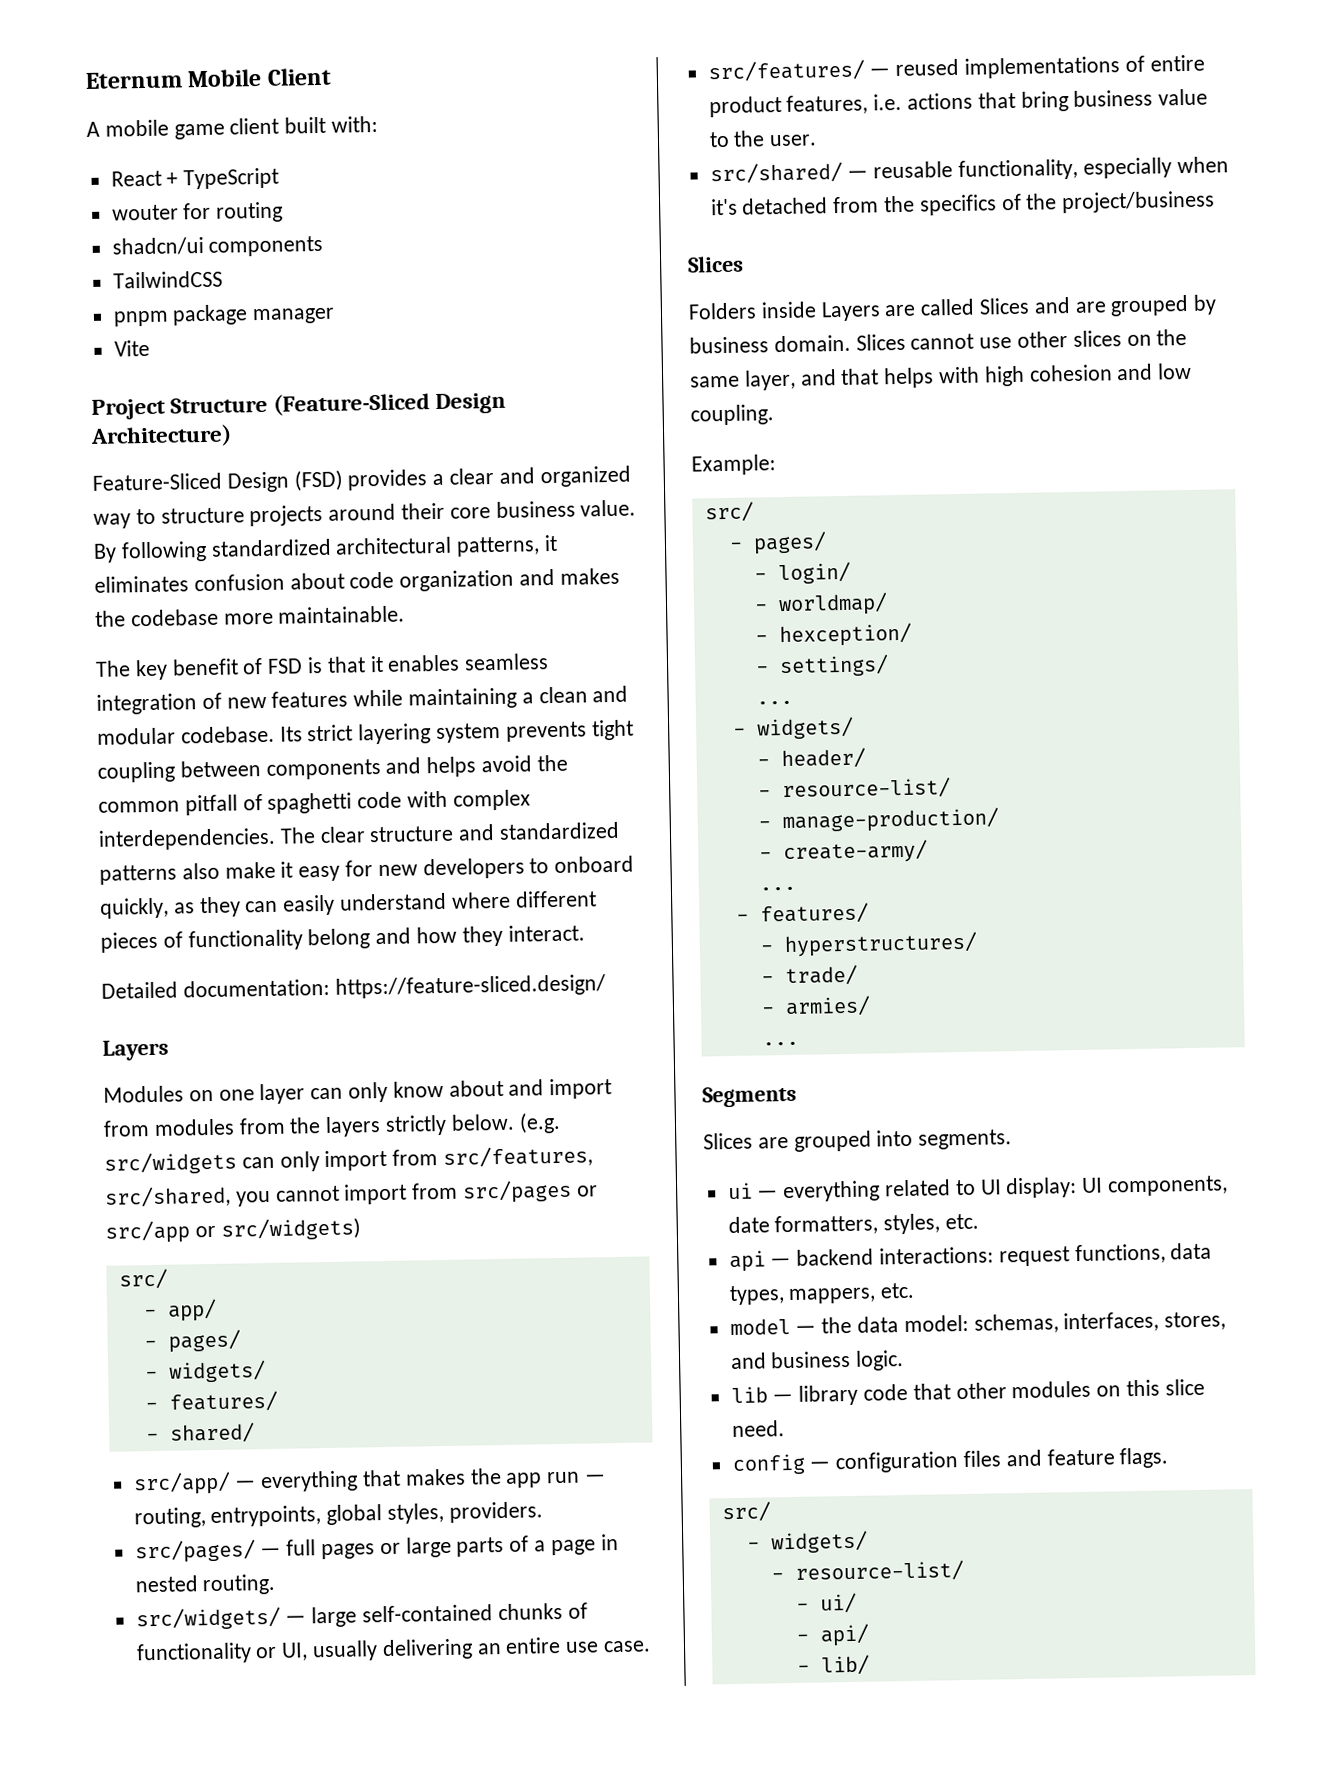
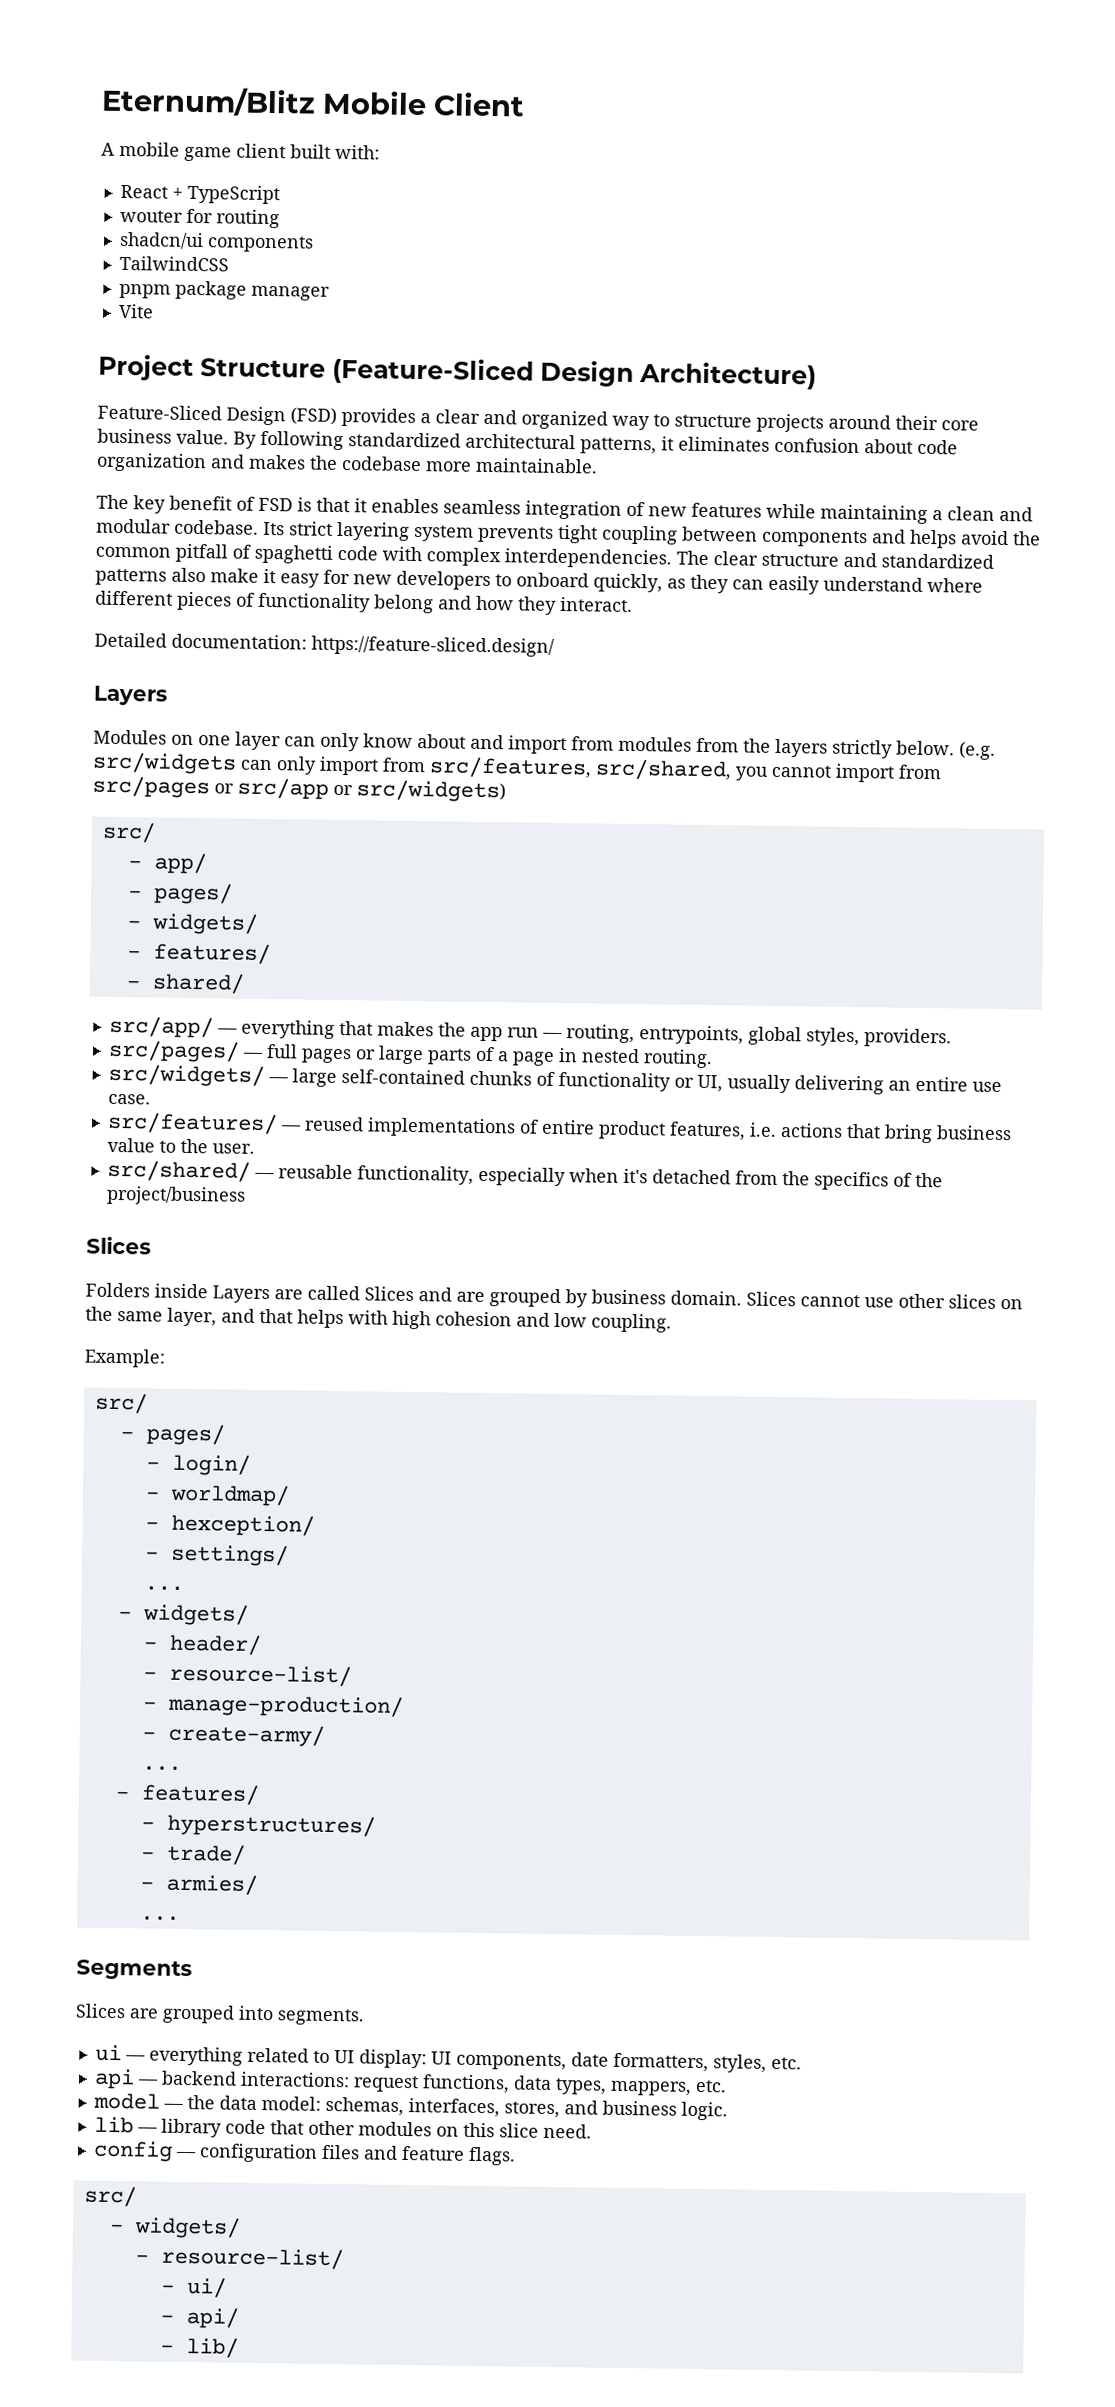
[85,71,182,89] Eternum -> [101,85,316,117] Eternum/Blitz

